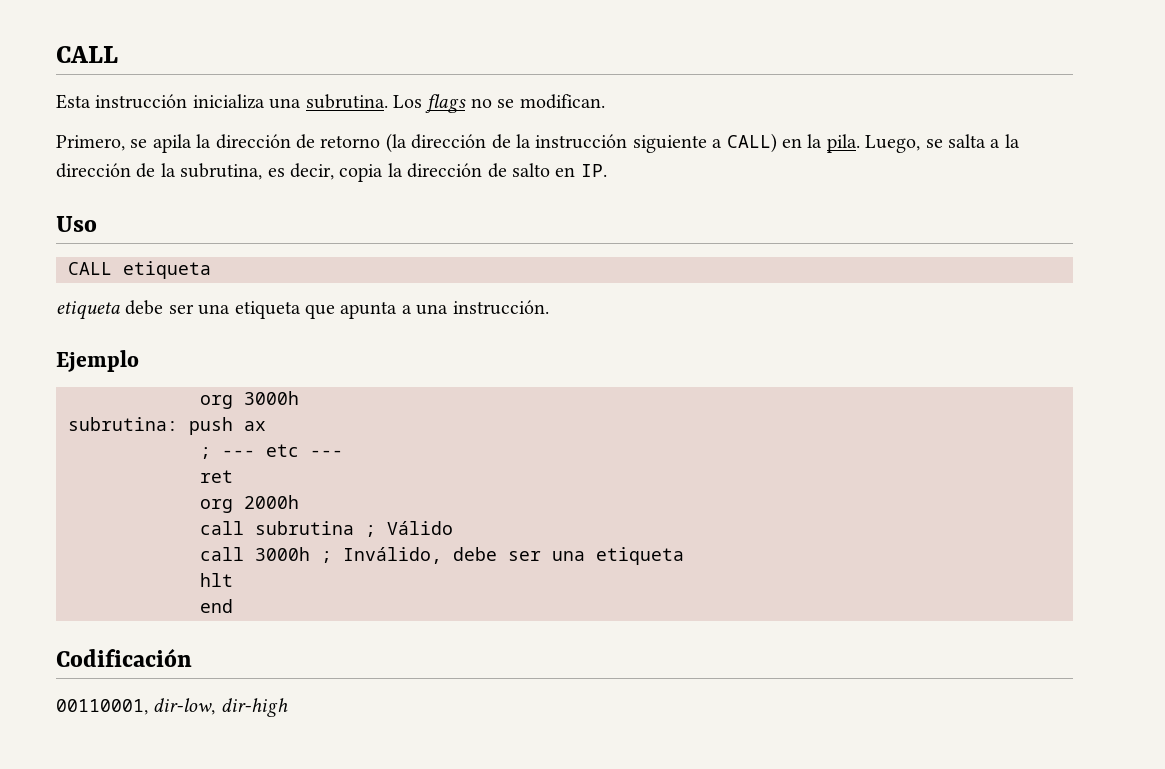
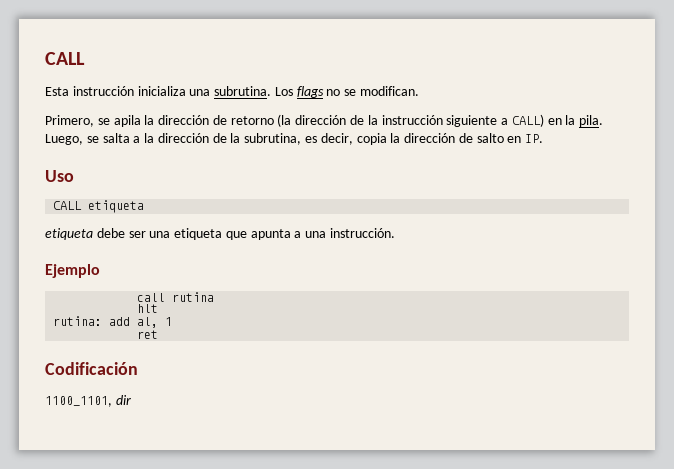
[200,391,299,409] [68,417,266,435] [200,444,343,459] [200,470,233,483] [200,495,299,513] [200,521,453,537] [200,547,684,565] [200,573,233,587] [200,599,233,613] [56,648,192,667] [56,698,288,717] org 3000h // subrutina: push ax // ; --- etc --- // ret // org 2000h // call subrutina ; Válido // call 3000h ; Inválido, debe ser una etiqueta // hlt // end // Codificación // 00110001, dir-low, dir-high -> [137,292,215,302] [137,304,159,313] [53,316,173,328] [137,330,159,339] [45,362,138,375] [45,395,131,407] call rutina // hlt // rutina: add al, 1 // ret // Codificación // 1100_1101, dir

